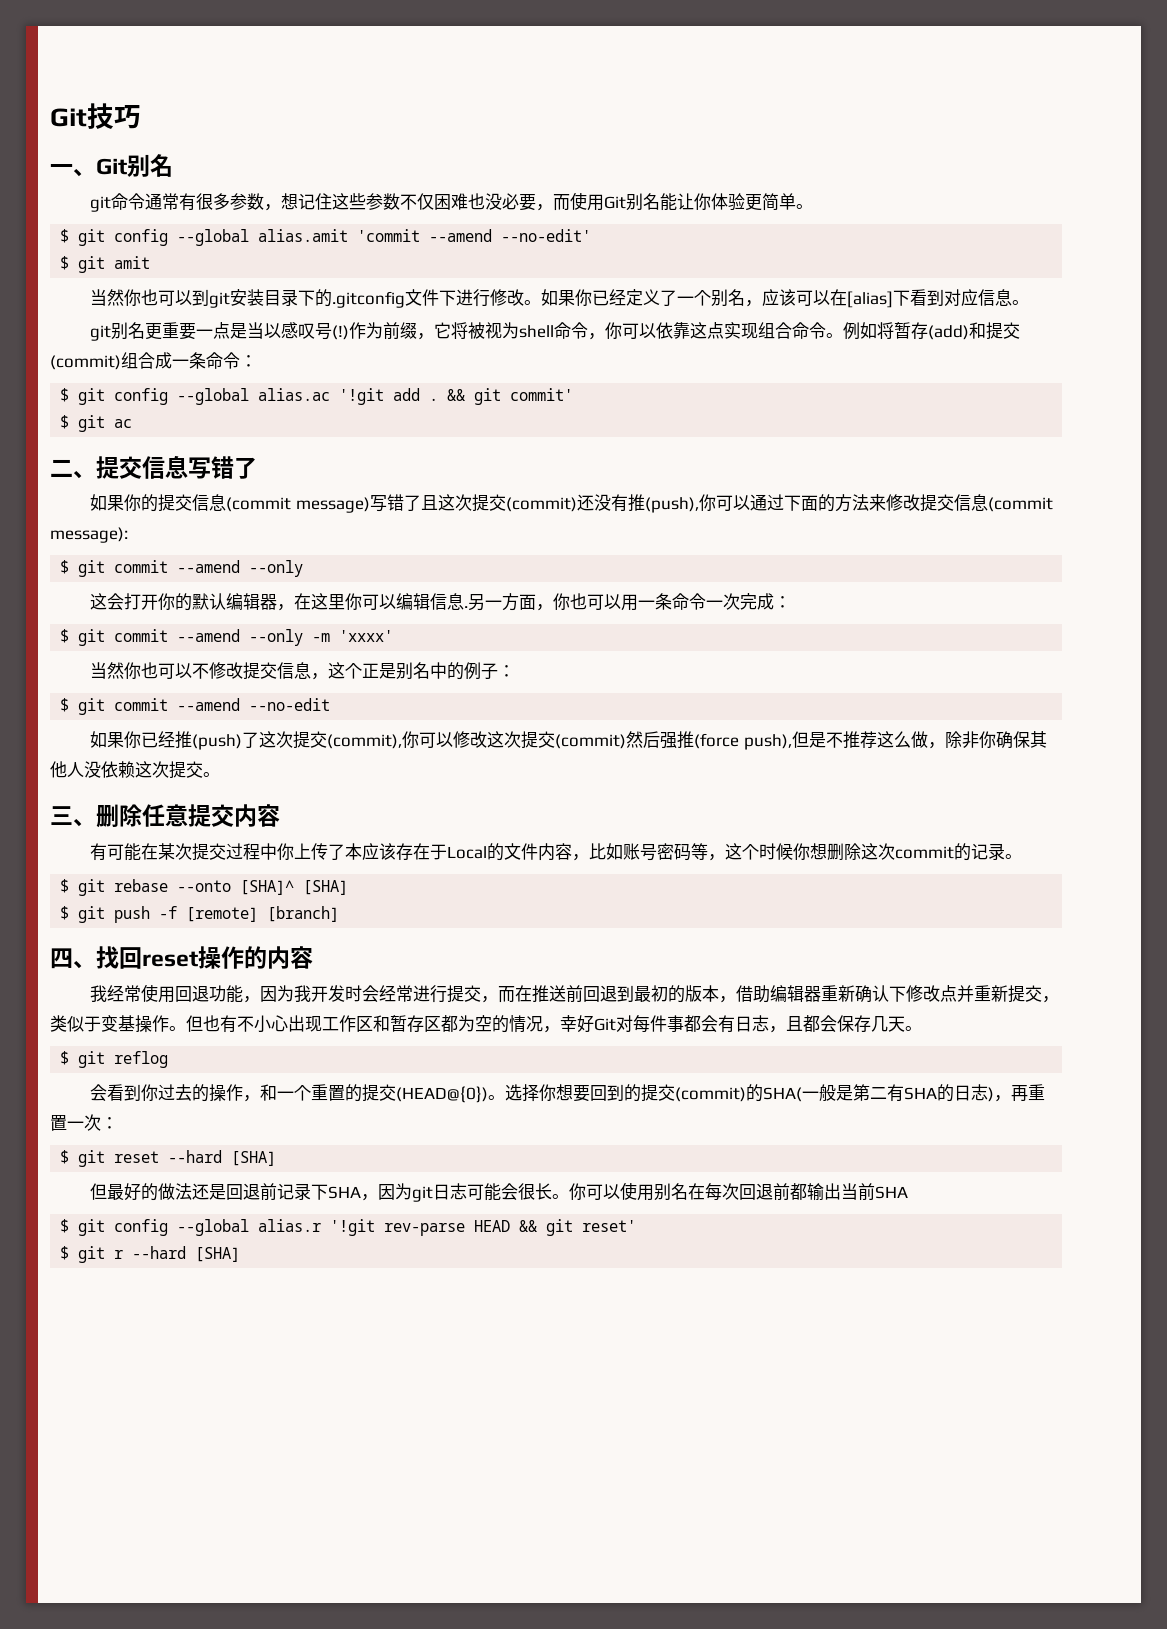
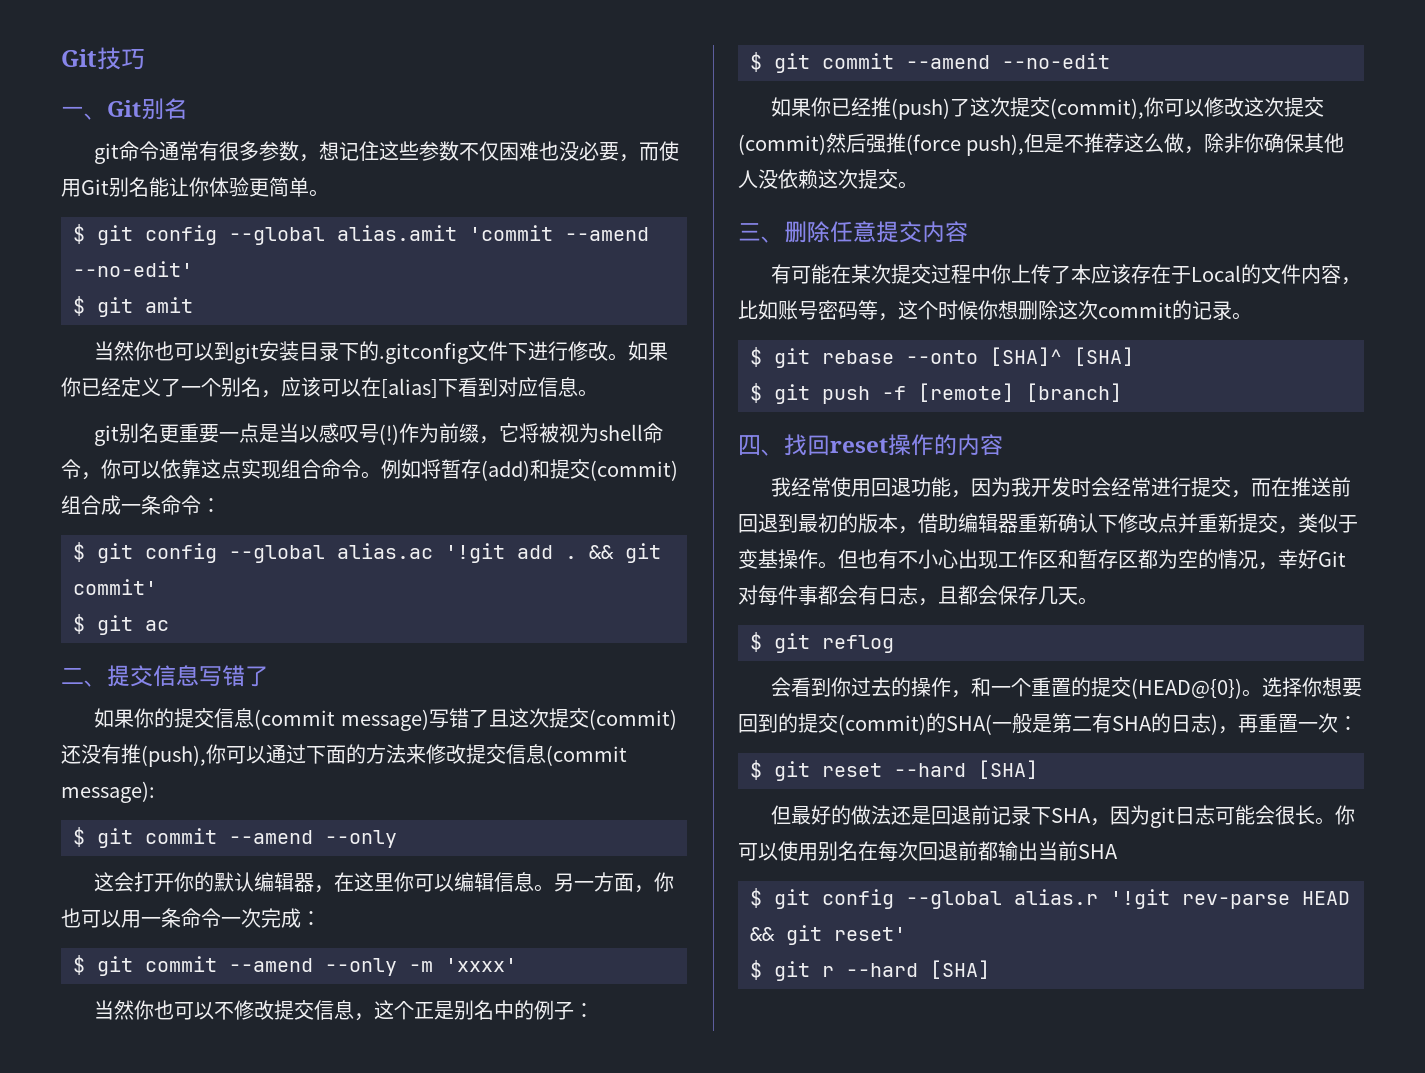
[464,606,469,608] . -> [534,884,555,892] 。

